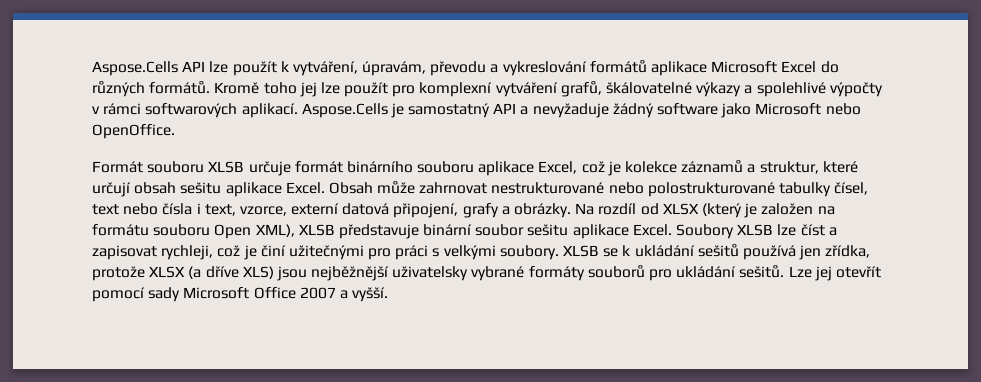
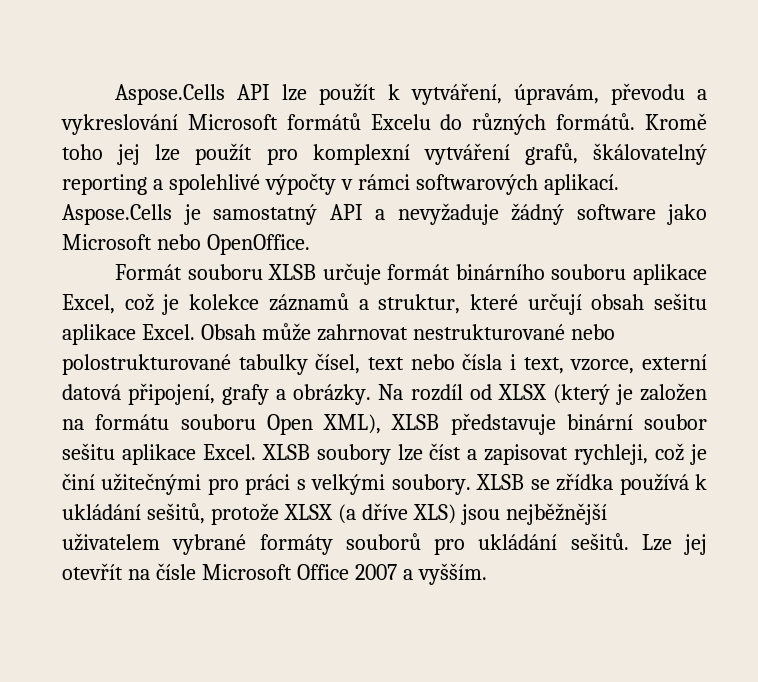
[589,60,817,76] formátů aplikace Microsoft Excel -> [187,113,431,130] Microsoft formátů Excelu
[606,82,742,97] škálovatelné výkazy -> [593,143,707,165] [62,174,147,195] škálovatelný reporting
[676,224,774,239] Soubory XLSB -> [261,444,391,465] XLSB soubory
[622,244,871,260] k ukládání sešitů používá jen zřídka, -> [556,473,707,495] [62,503,205,524] zřídka používá k ukládání sešitů,
[392,266,469,281] uživatelsky -> [62,533,160,551] uživatelem
[92,287,181,302] pomocí sady -> [127,563,196,580] na čísle
[352,287,389,302] vyšší. -> [417,563,487,585] vyšším.

